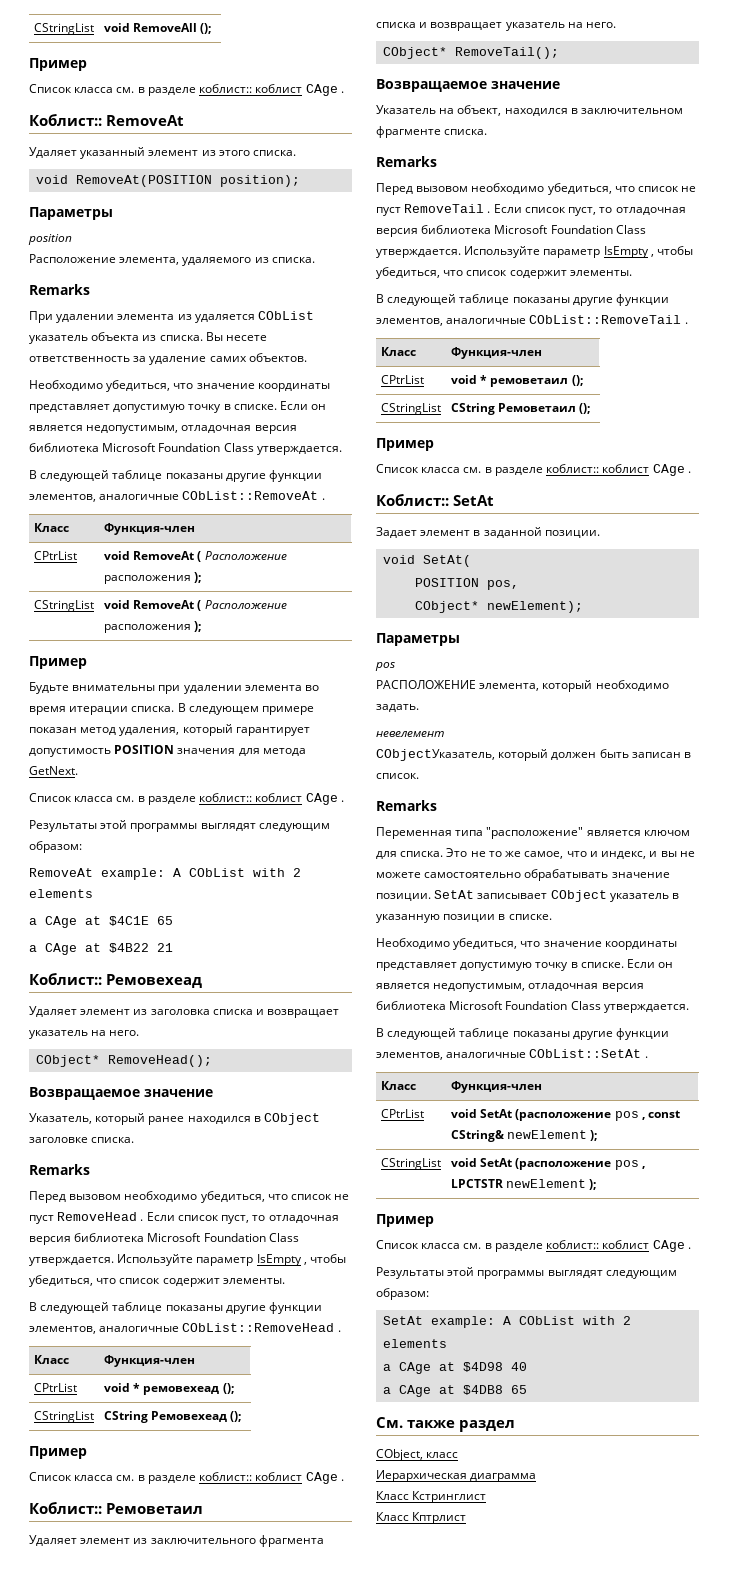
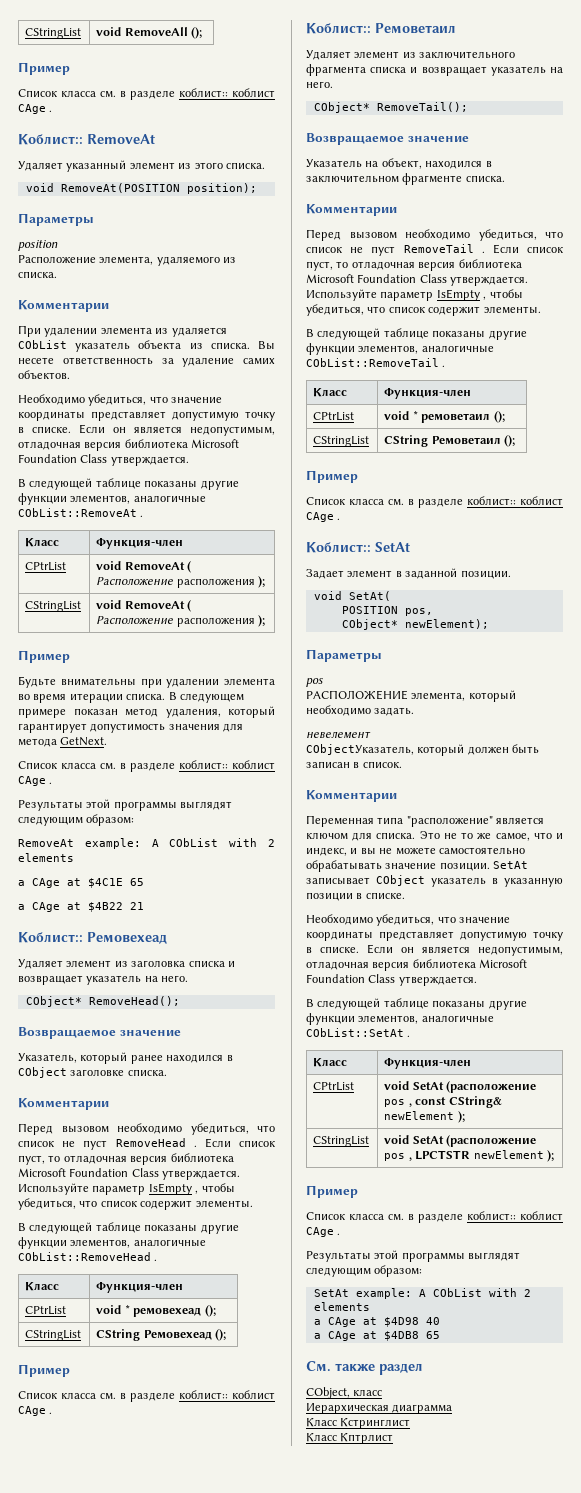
[29,284,90,295] Remarks -> [18,300,109,312] Комментарии
[114,745,175,754] POSITION -> (166, 728) none
[29,1164,90,1175] Remarks -> [18,1098,109,1110] Комментарии
[376,156,437,167] Remarks -> [306,204,397,216] Комментарии
[376,800,437,811] Remarks -> [306,790,397,802] Комментарии

